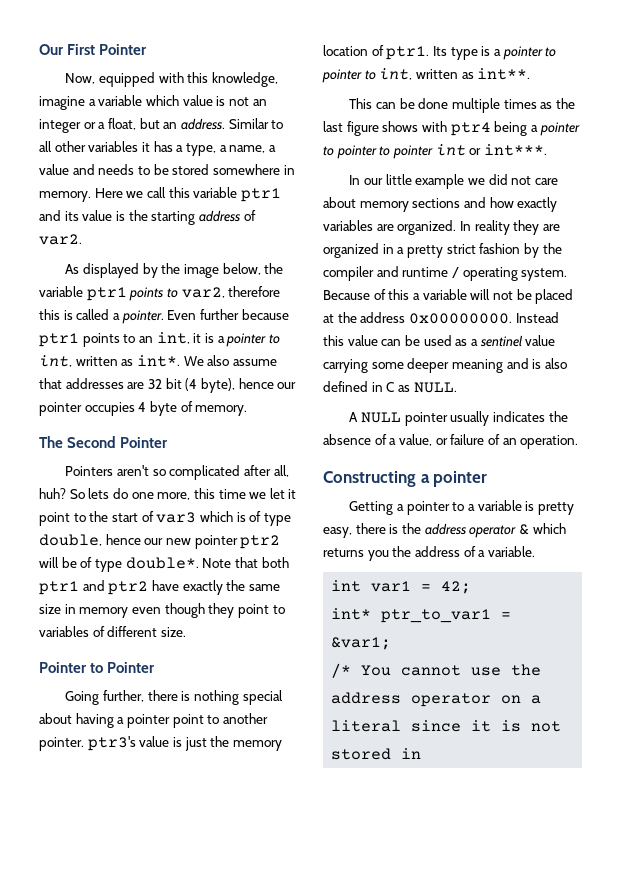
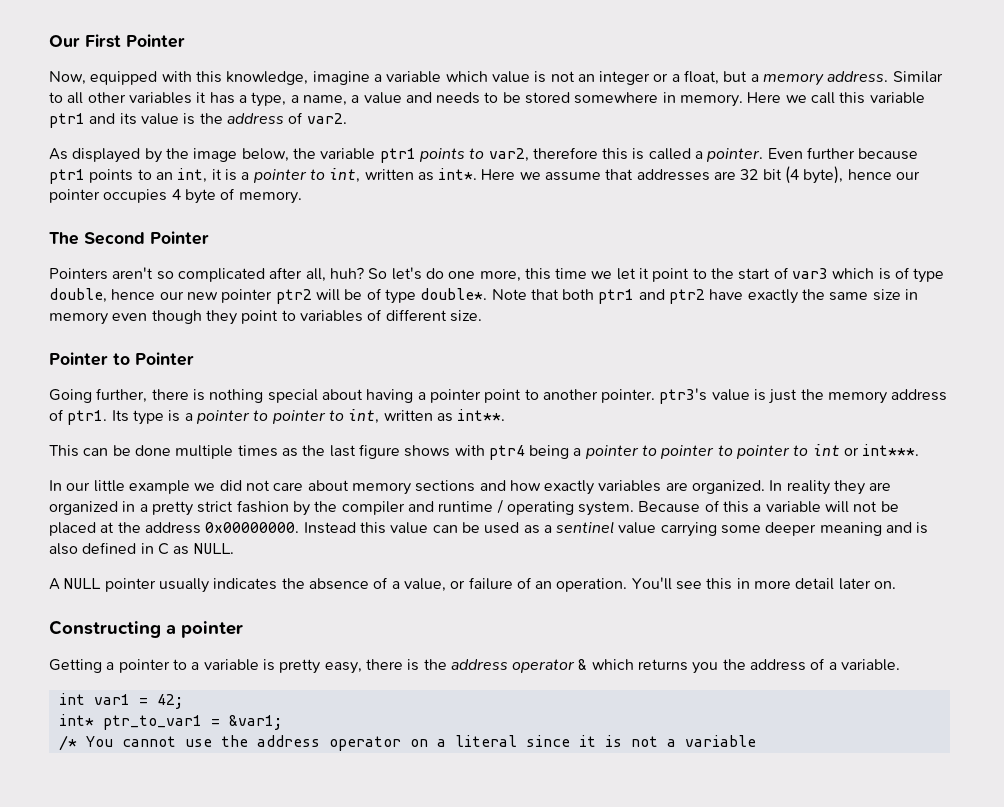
[163,122,178,129] an -> [750,73,825,86] a memory
[151,211,196,225] starting -> (223, 118) none
[183,355,230,366] We also -> [481,169,541,180] Here we
[88,488,110,499] lets -> [391,267,422,280] let's
[323,45,368,56] location -> [891,389,948,401] address
(433, 152) none -> [793,445,809,456] to
(579, 442) none -> [631,577,897,590] You'll see this in more detail later on.
[331,748,422,760] stored in -> [666,735,756,747] a variable

